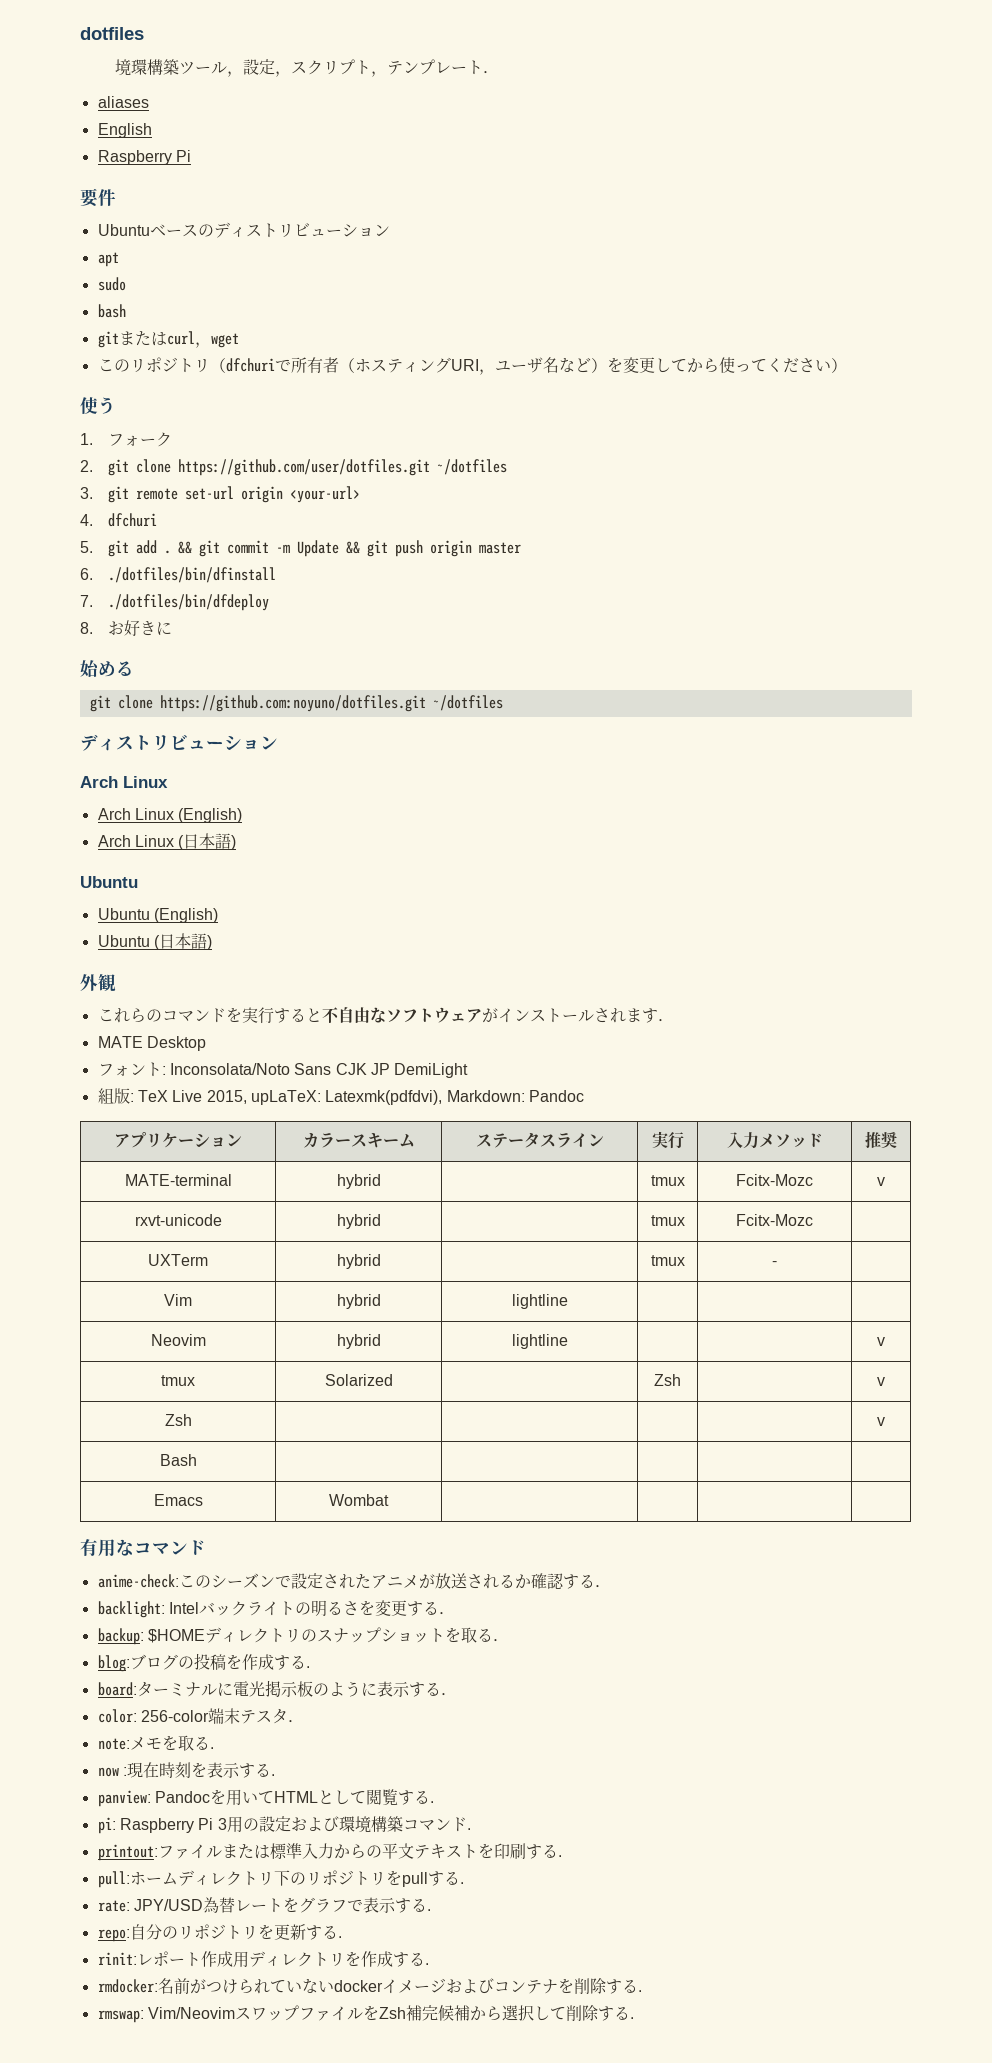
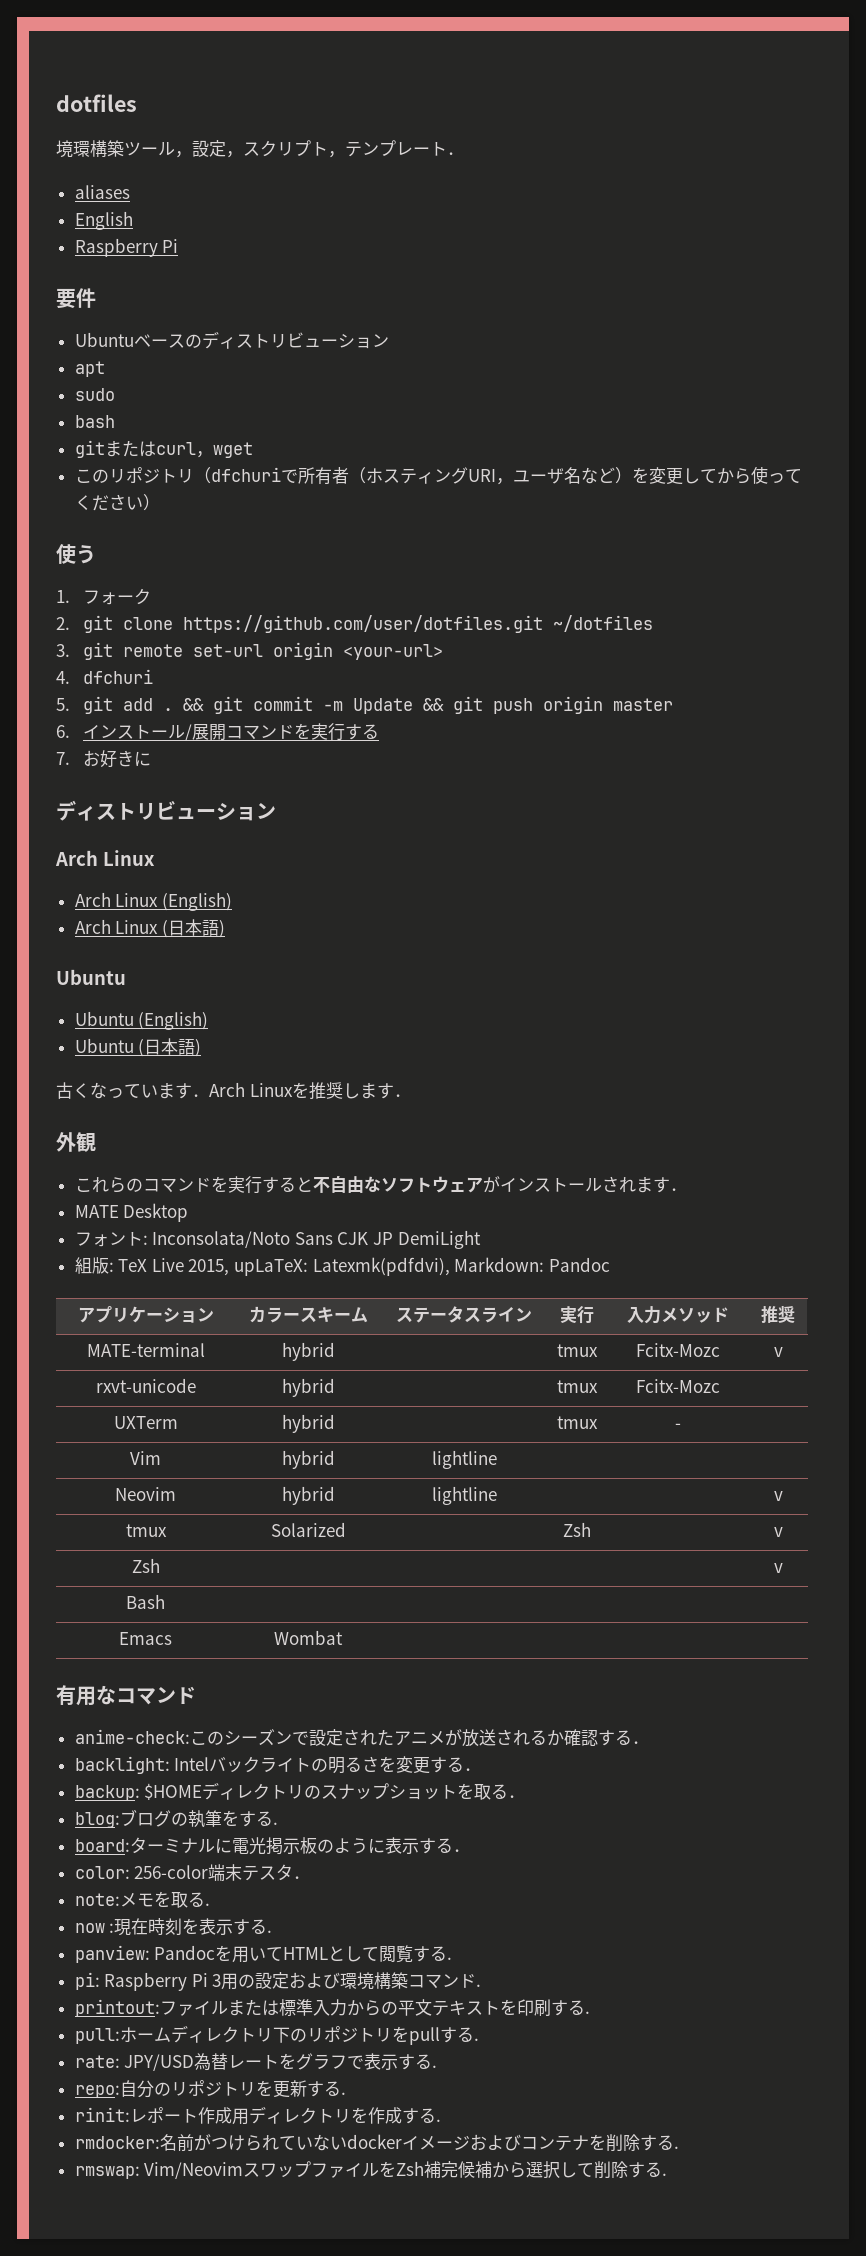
[108,567,277,583] [80,594,270,611] [80,620,173,636] [80,660,134,677] [89,695,503,712] ./dotfiles/bin/dfinstall // 7. ./dotfiles/bin/dfdeploy // 8.お好きに // 始める // git clone https://github.com:noyuno/dotfiles.git ~/dotfiles -> [82,723,379,741] [56,750,151,768] インストール/展開コマンドを実行する // 7.お好きに
(212, 942) none -> [56,1082,411,1100] // 古くなっています．Arch Linuxを推奨します．
[193,1653,274,1670] 投稿を作成 -> [187,1810,239,1828] 執筆を

